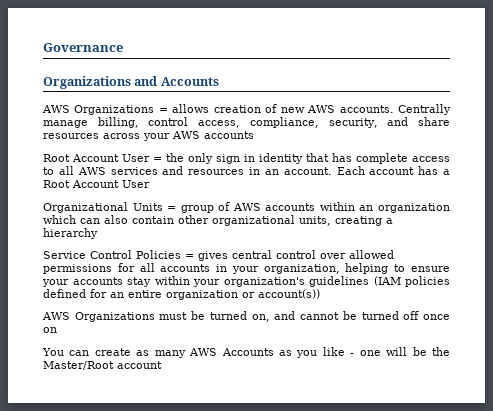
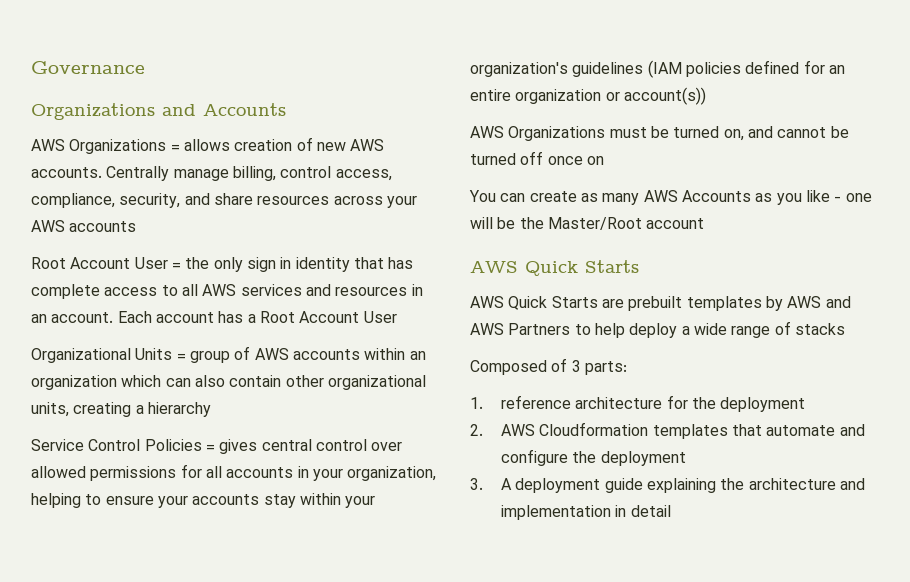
(162, 365) none -> [470,260,639,276] [470,296,851,311] [470,321,845,338] [470,358,627,375] [470,395,806,412] [470,422,865,439] [501,449,686,466] [470,478,865,493] [501,505,671,520] // AWS Quick Starts // AWS Quick Starts are prebuilt templates by AWS and AWS Partners to help deploy a wide range of stacks // Composed of 3 parts: // 1. reference architecture for the deployment // 2. AWS Cloudformation templates that automate and configure the deployment // 3. A deployment guide explaining the architecture and implementation in detail

